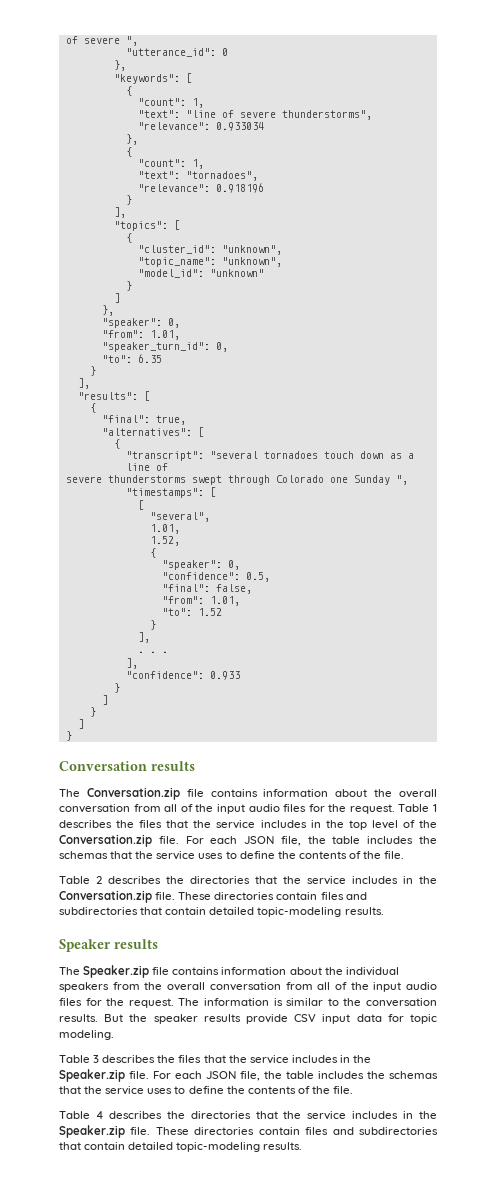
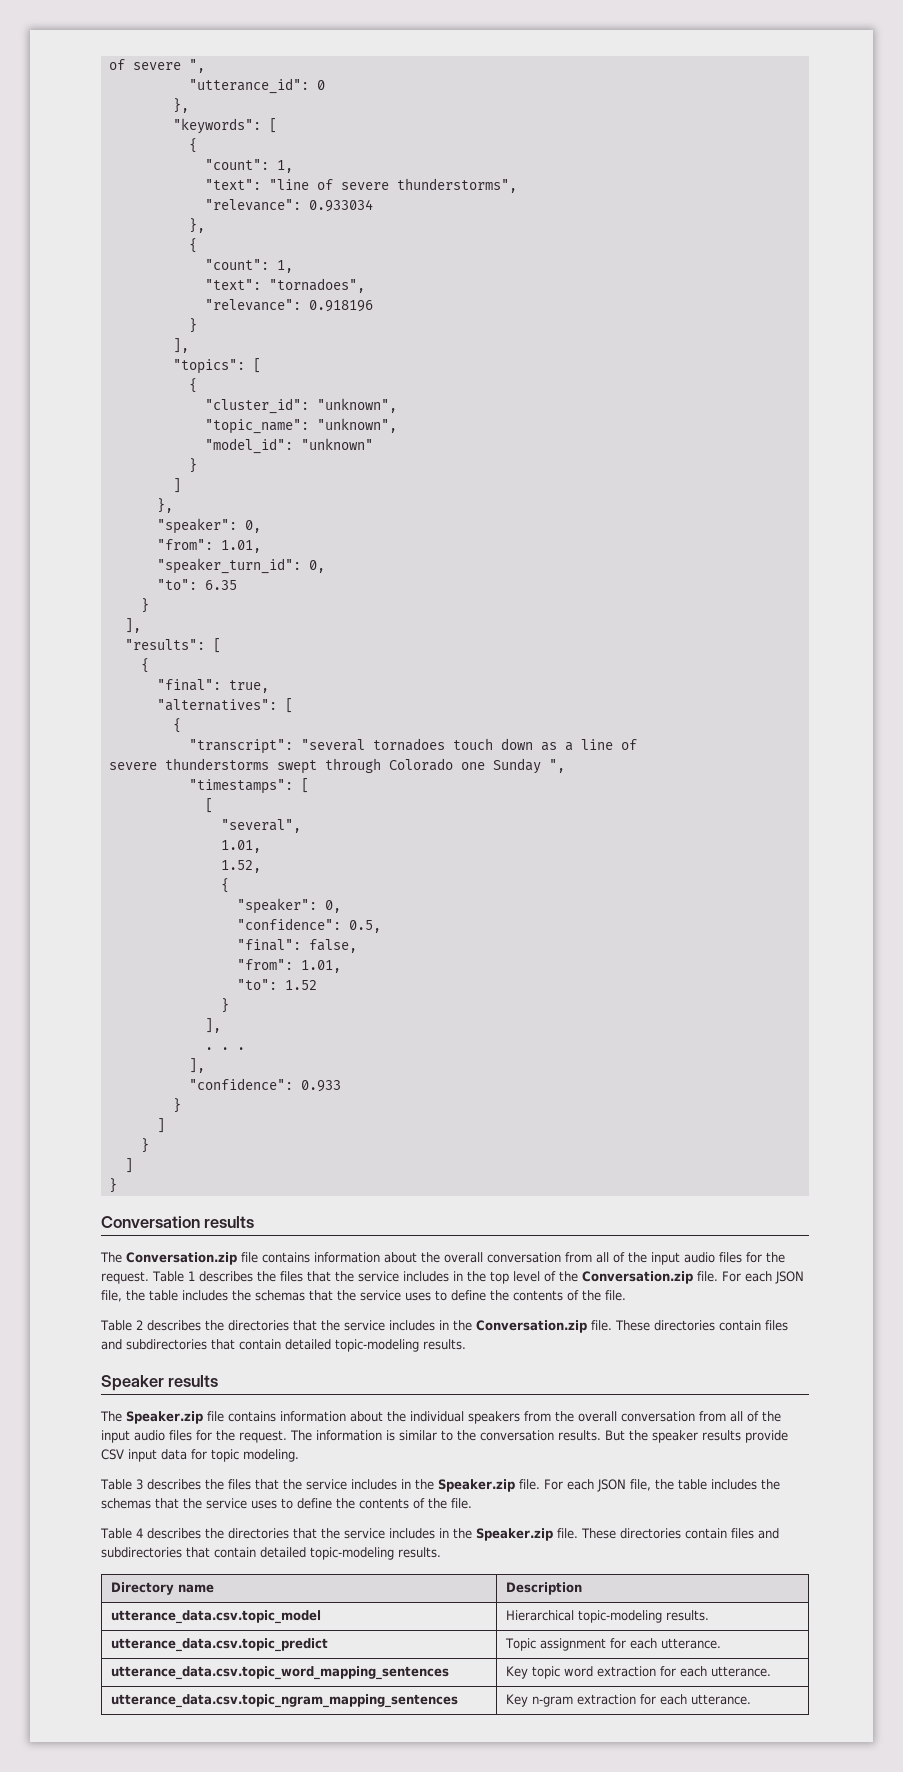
(303, 1146) none -> [110,1582,214,1595] [505,1582,582,1595] [110,1610,321,1624] [505,1610,709,1623] [110,1638,328,1652] [504,1638,721,1651] [110,1666,449,1680] [505,1666,771,1679] [110,1694,458,1708] [505,1694,751,1707] // Directory name | Description // utterance_data.csv.topic_model | Hierarchical topic-modeling results. // utterance_data.csv.topic_predict | Topic assignment for each utterance. // utterance_data.csv.topic_word_mapping_sentences | Key topic word extraction for each utterance. // utterance_data.csv.topic_ngram_mapping_sentences | Key n-gram extraction for each utterance.

